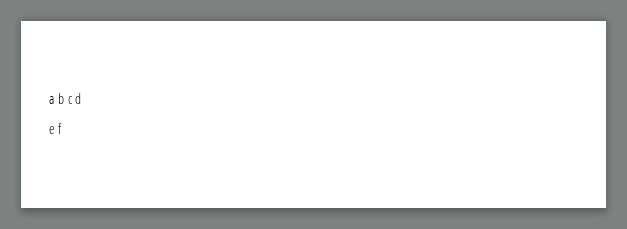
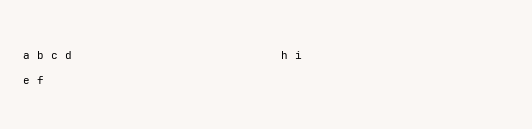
(62, 128) none -> [281,51,302,59] // h i

